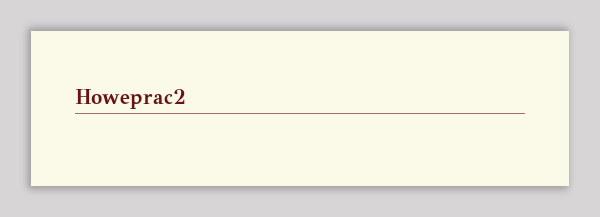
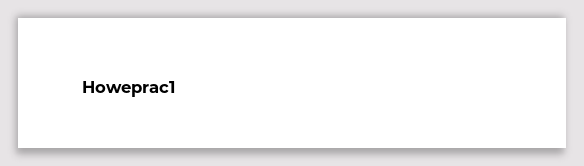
[75,89,186,109] Howeprac2 -> [82,81,175,97] Howeprac1

